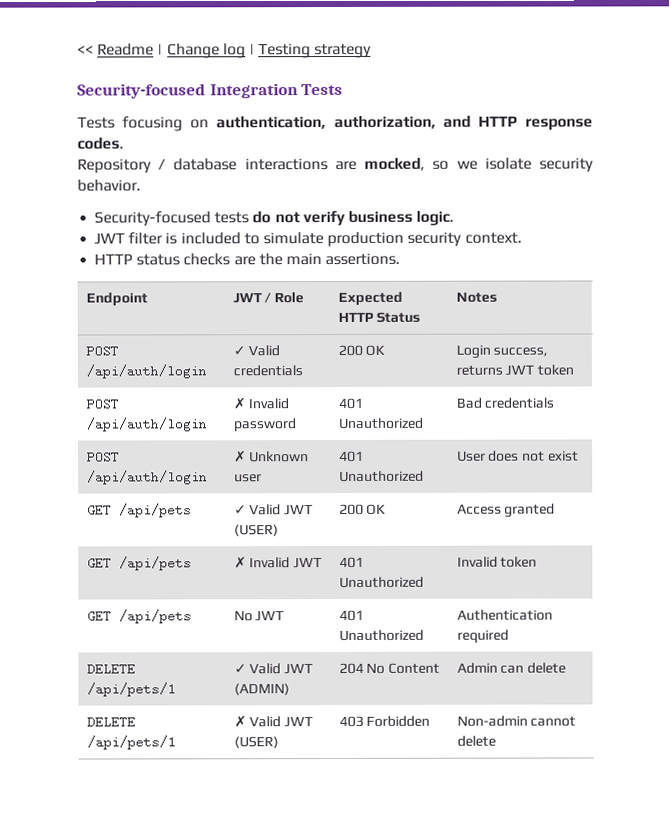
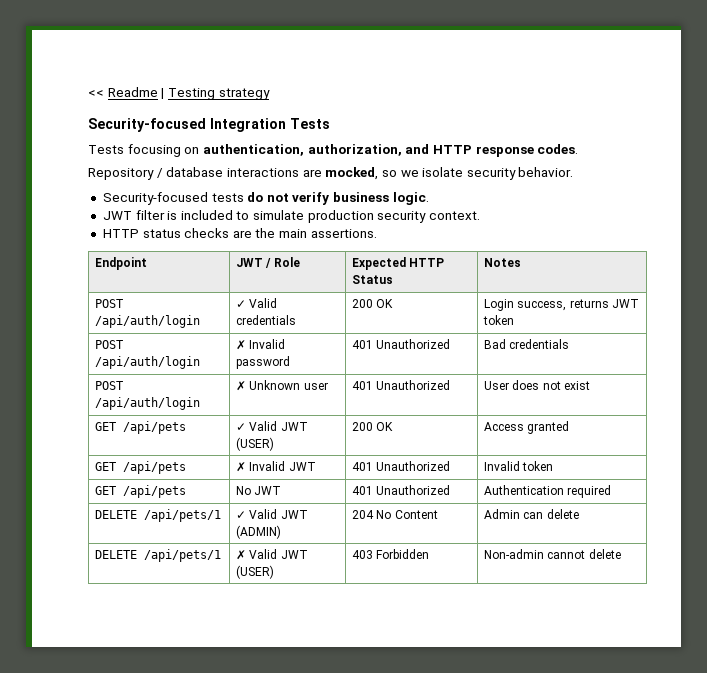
[166,43,255,59] Change log | -> (165, 93) none

